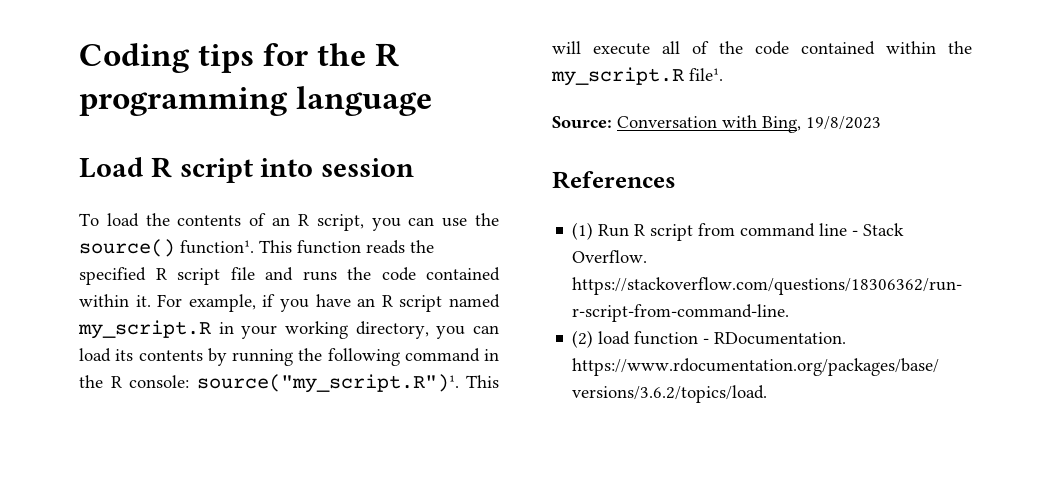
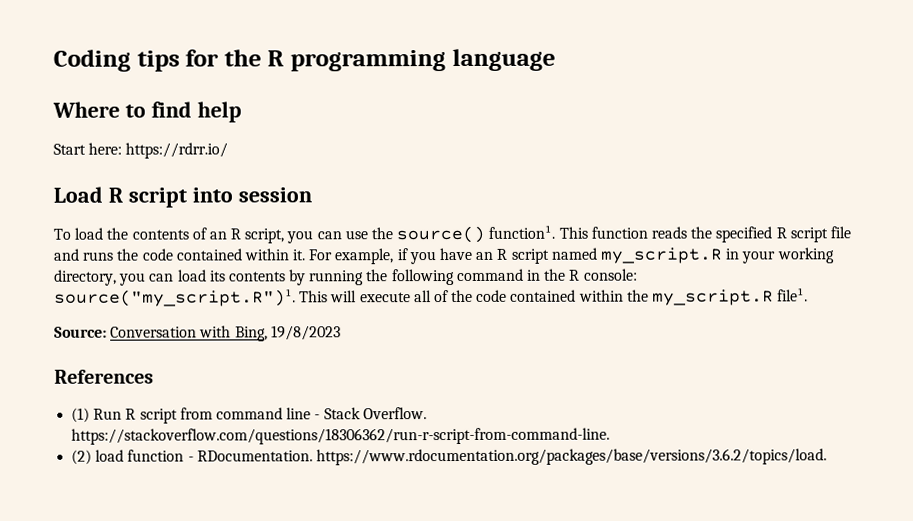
(433, 101) none -> [52,101,242,123] [53,142,229,159] // Where to find help // Start here: https://rdrr.io/

